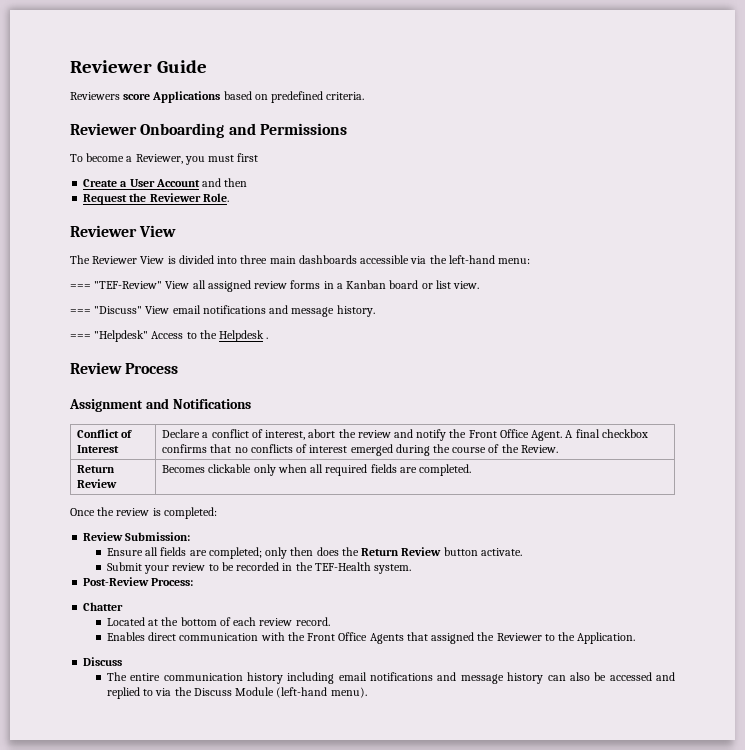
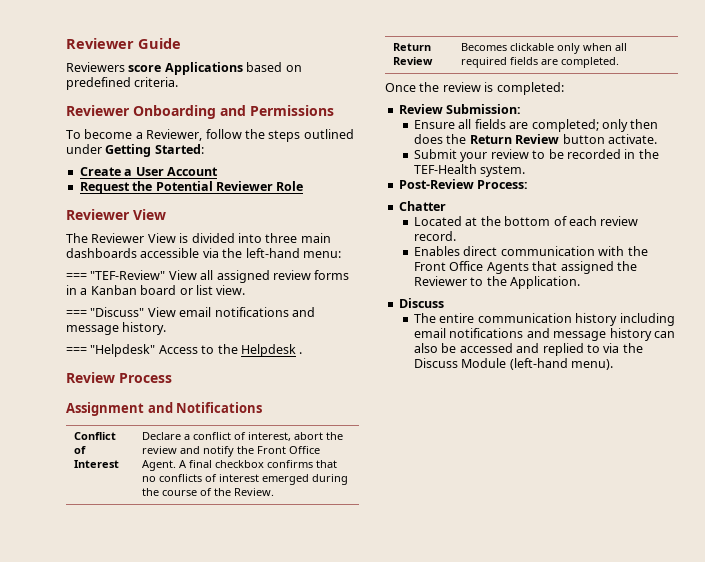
[184,153,259,165] you must first -> [205,129,354,142] [66,144,204,157] follow the steps outlined under Getting Started:
[202,178,248,187] and then -> (218, 171) none
[149,193,229,202] Reviewer Role. -> [155,181,304,191] Potential Reviewer Role

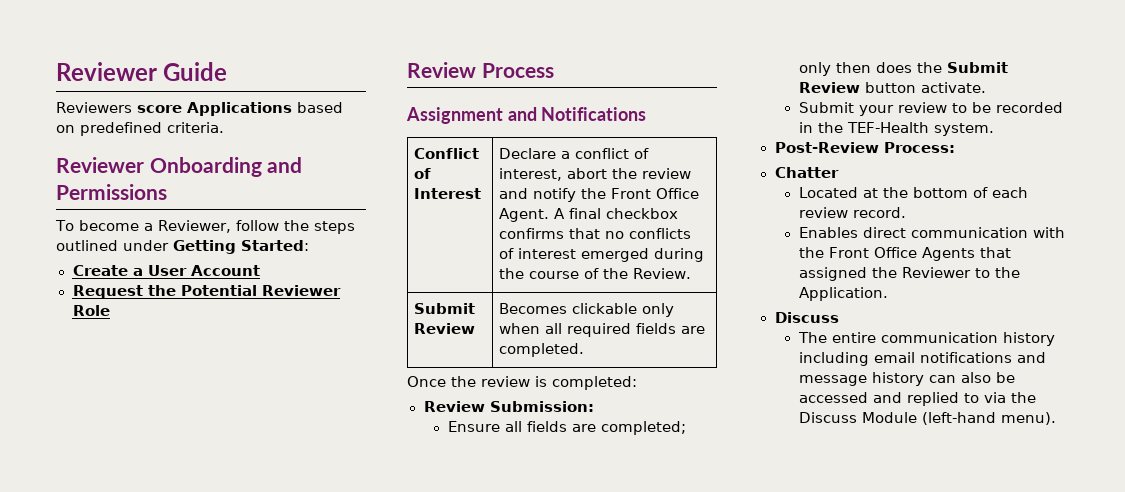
[66,209,166,220] [66,233,331,243] [66,248,341,258] [66,270,350,283] [66,285,246,295] [66,307,315,317] [66,322,167,335] [66,344,303,357] // Reviewer View // The Reviewer View is divided into three main dashboards accessible via the left-hand menu: // === "TEF-Review" View all assigned review forms in a Kanban board or list view. // === "Discuss" View email notifications and message history. // === "Helpdesk" Access to the Helpdesk . -> (110, 310) none
[393,43,432,51] Return -> [414,303,476,314] Submit
[469,135,512,144] Return -> [946,62,1008,73] Submit

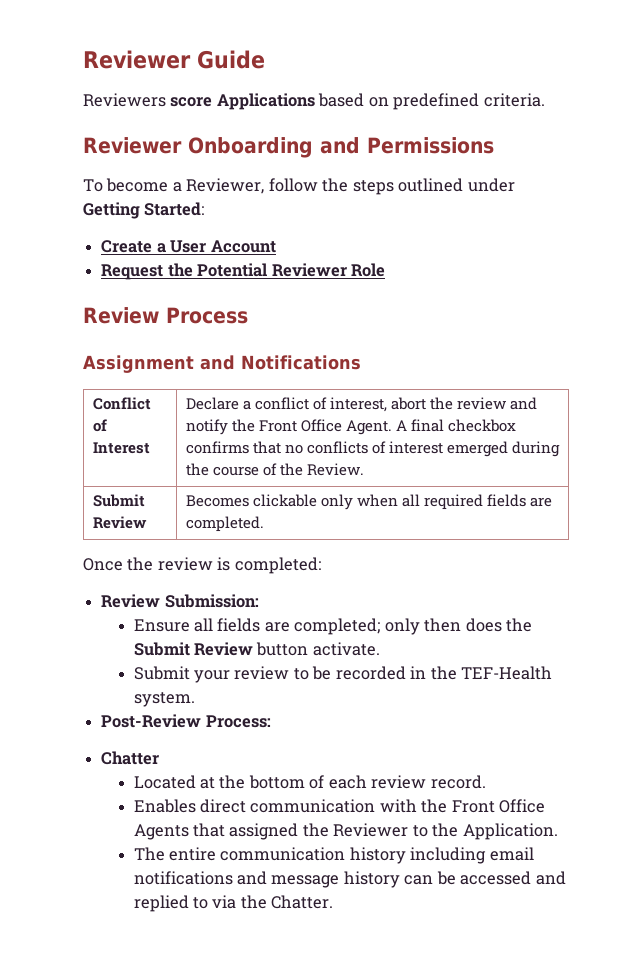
[774,312,839,323] // Discuss -> (558, 831) none
[960,372,991,383] also -> (434, 880) none
[798,412,1056,425] Discuss Module (left-hand menu). -> [271,895,334,909] Chatter.

